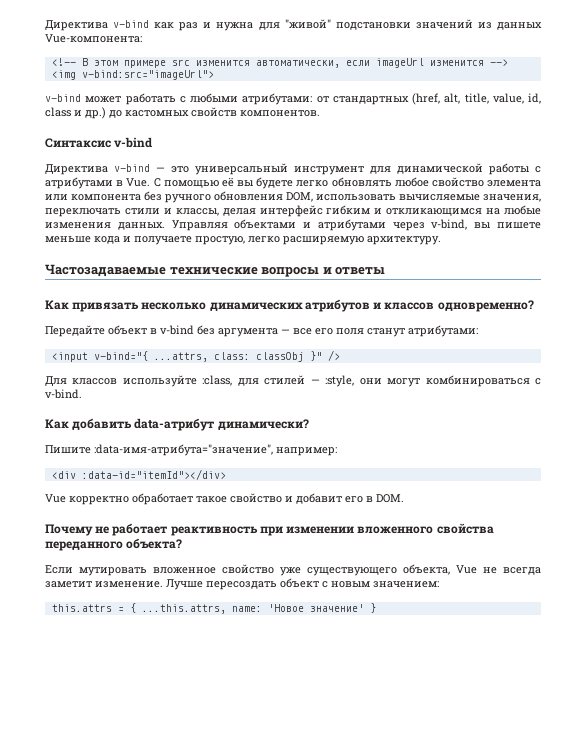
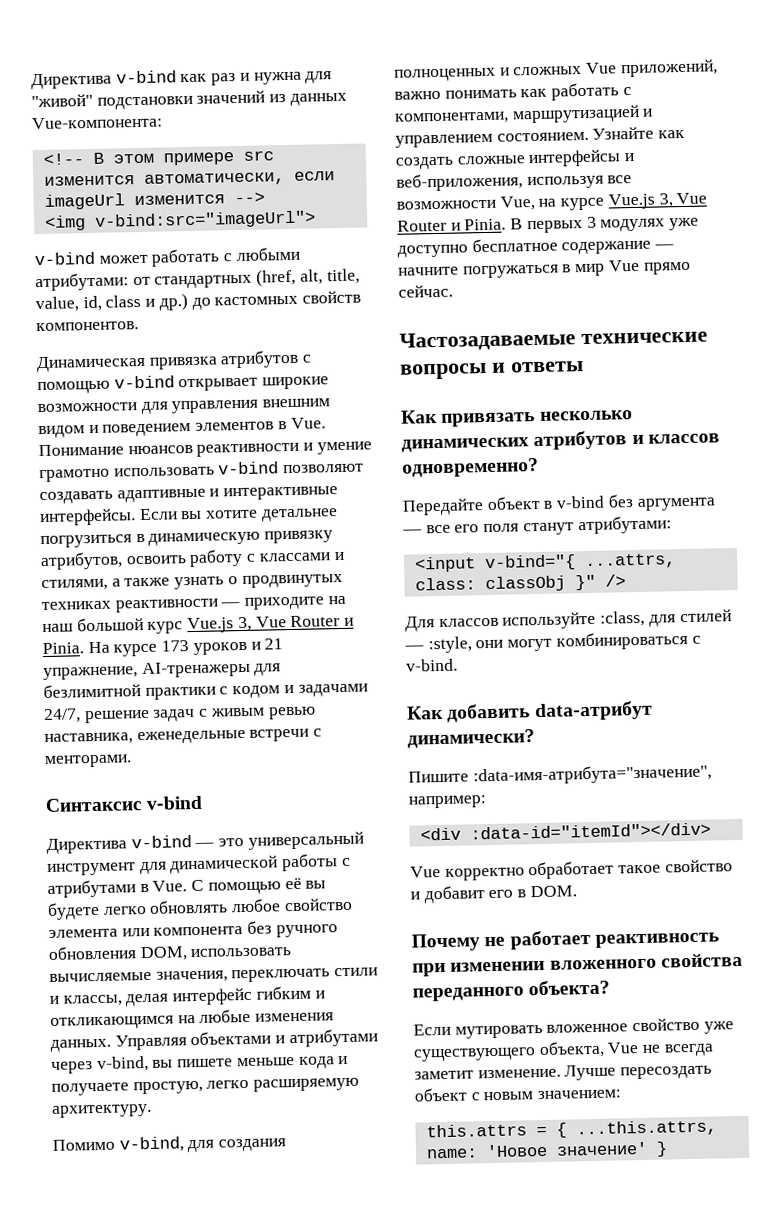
(320, 113) none -> [36,349,313,373] [37,375,330,395] [37,398,331,415] [38,417,326,439] [38,441,372,457] [39,461,365,483] [39,486,339,505] [39,508,338,527] [40,530,334,549] [40,548,345,571] [41,573,343,592] [41,595,346,613] [42,615,355,634] [42,638,284,657] [43,660,282,681] [43,683,368,700] [43,706,316,724] [44,728,323,746] [44,754,132,769] // Динамическая привязка атрибутов с помощью v-bind открывает широкие возможности для управления внешним видом и поведением элементов в Vue. Понимание нюансов реактивности и умение грамотно использовать v-bind позволяют создавать адаптивные и интерактивные интерфейсы. Если вы хотите детальнее погрузиться в динамическую привязку атрибутов, освоить работу с классами и стилями, а также узнать о продвинутых техниках реактивности — приходите на наш большой курс Vue.js 3, Vue Router и Pinia. На курсе 173 уроков и 21 упражнение, AI-тренажеры для безлимитной практики с кодом и задачами 24/7, решение задач с живым ревью наставника, еженедельные встречи с менторами.
(441, 240) none -> [52,1136,287,1153] [394,59,718,82] [394,82,632,101] [394,104,654,125] [395,126,686,148] [395,149,635,170] [396,172,633,192] [396,192,708,211] [397,216,700,234] [397,237,675,258] [398,259,691,279] [398,284,453,298] // Помимо v-bind, для создания полноценных и сложных Vue приложений, важно понимать как работать с компонентами, маршрутизацией и управлением состоянием. Узнайте как создать сложные интерфейсы и веб-приложения, используя все возможности Vue, на курсе Vue.js 3, Vue Router и Pinia. В первых 3 модулях уже доступно бесплатное содержание — начните погружаться в мир Vue прямо сейчас.

